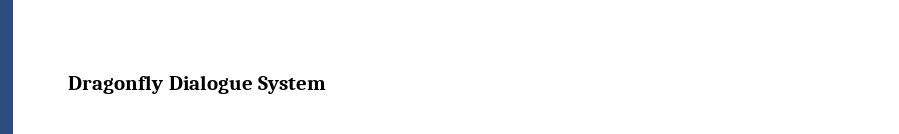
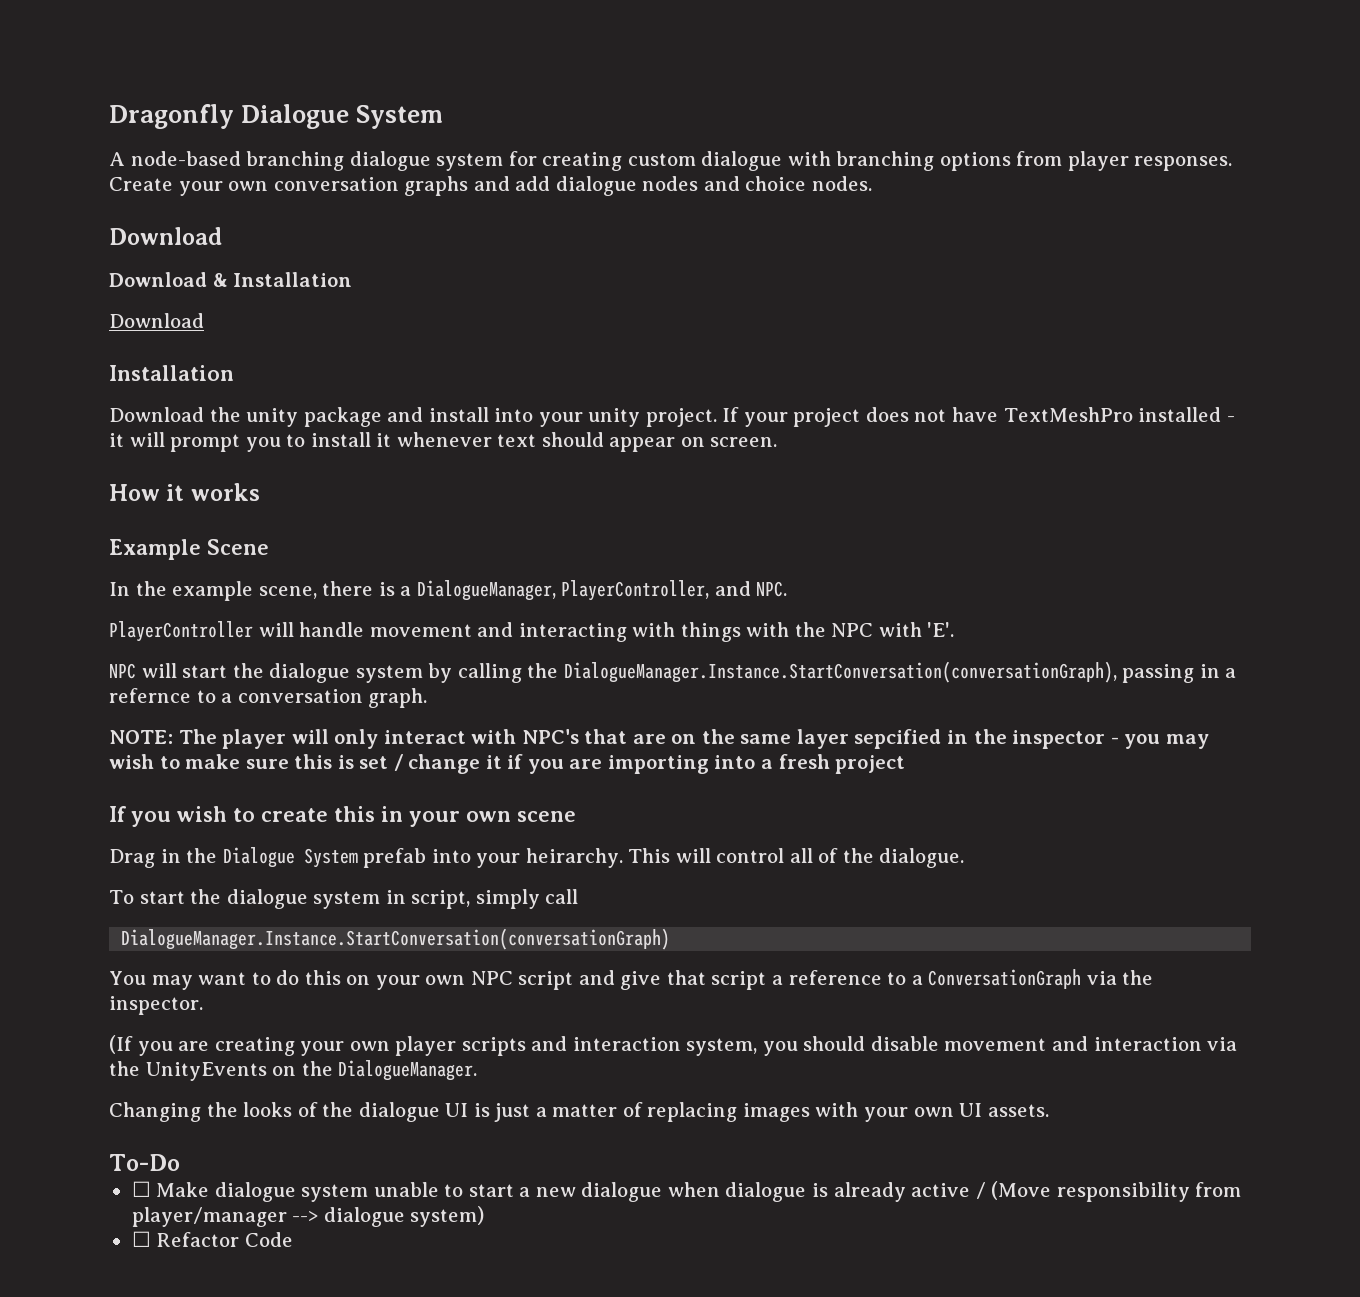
(327, 85) none -> [109,151,1233,171] [109,176,872,196] [109,227,222,245] [109,272,353,287] [109,313,204,328] [109,365,234,381] [109,407,1235,427] [109,432,778,452] [109,483,260,501] [109,539,269,560] [109,580,788,601] [109,621,955,642] [109,661,1237,683] [109,688,428,708] [109,729,1209,749] [109,754,906,774] [109,806,576,827] [109,847,965,868] [109,889,579,909] [121,928,671,950] [109,969,1154,990] [109,996,203,1015] [109,1035,1238,1056] [109,1060,478,1081] [109,1102,1049,1122] [109,1154,180,1171] [131,1181,1242,1202] [131,1206,485,1227] [131,1231,293,1247] // A node-based branching dialogue system for creating custom dialogue with branching options from player responses. Create your own conversation graphs and add dialogue nodes and choice nodes. // Download // Download & Installation // Download // Installation // Download the unity package and install into your unity project. If your project does not have TextMeshPro installed - it will prompt you to install it whenever text should appear on screen. // How it works // Example Scene // In the example scene, there is a DialogueManager, PlayerController, and NPC. // PlayerController will handle movement and interacting with things with the NPC with 'E'. // NPC will start the dialogue system by calling the DialogueManager.Instance.StartConversation(conversationGraph), passing in a refernce to a conversation graph. // NOTE: The player will only interact with NPC's that are on the same layer sepcified in the inspector - you may wish to make sure this is set / change it if you are importing into a fresh project // If you wish to create this in your own scene // Drag in the Dialogue System prefab into your heirarchy. This will control all of the dialogue. // To start the dialogue system in script, simply call // DialogueManager.Instance.StartConversation(conversationGraph) // You may want to do this on your own NPC script and give that script a reference to a ConversationGraph via the inspector. // (If you are creating your own player scripts and interaction system, you should disable movement and interaction via the UnityEvents on the DialogueManager. // Changing the looks of the dialogue UI is just a matter of replacing images with your own UI assets. // To-Do // ☐ Make dialogue system unable to start a new dialogue when dialogue is already active / (Move responsibility from player/manager --> dialogue system) // ☐ Refactor Code

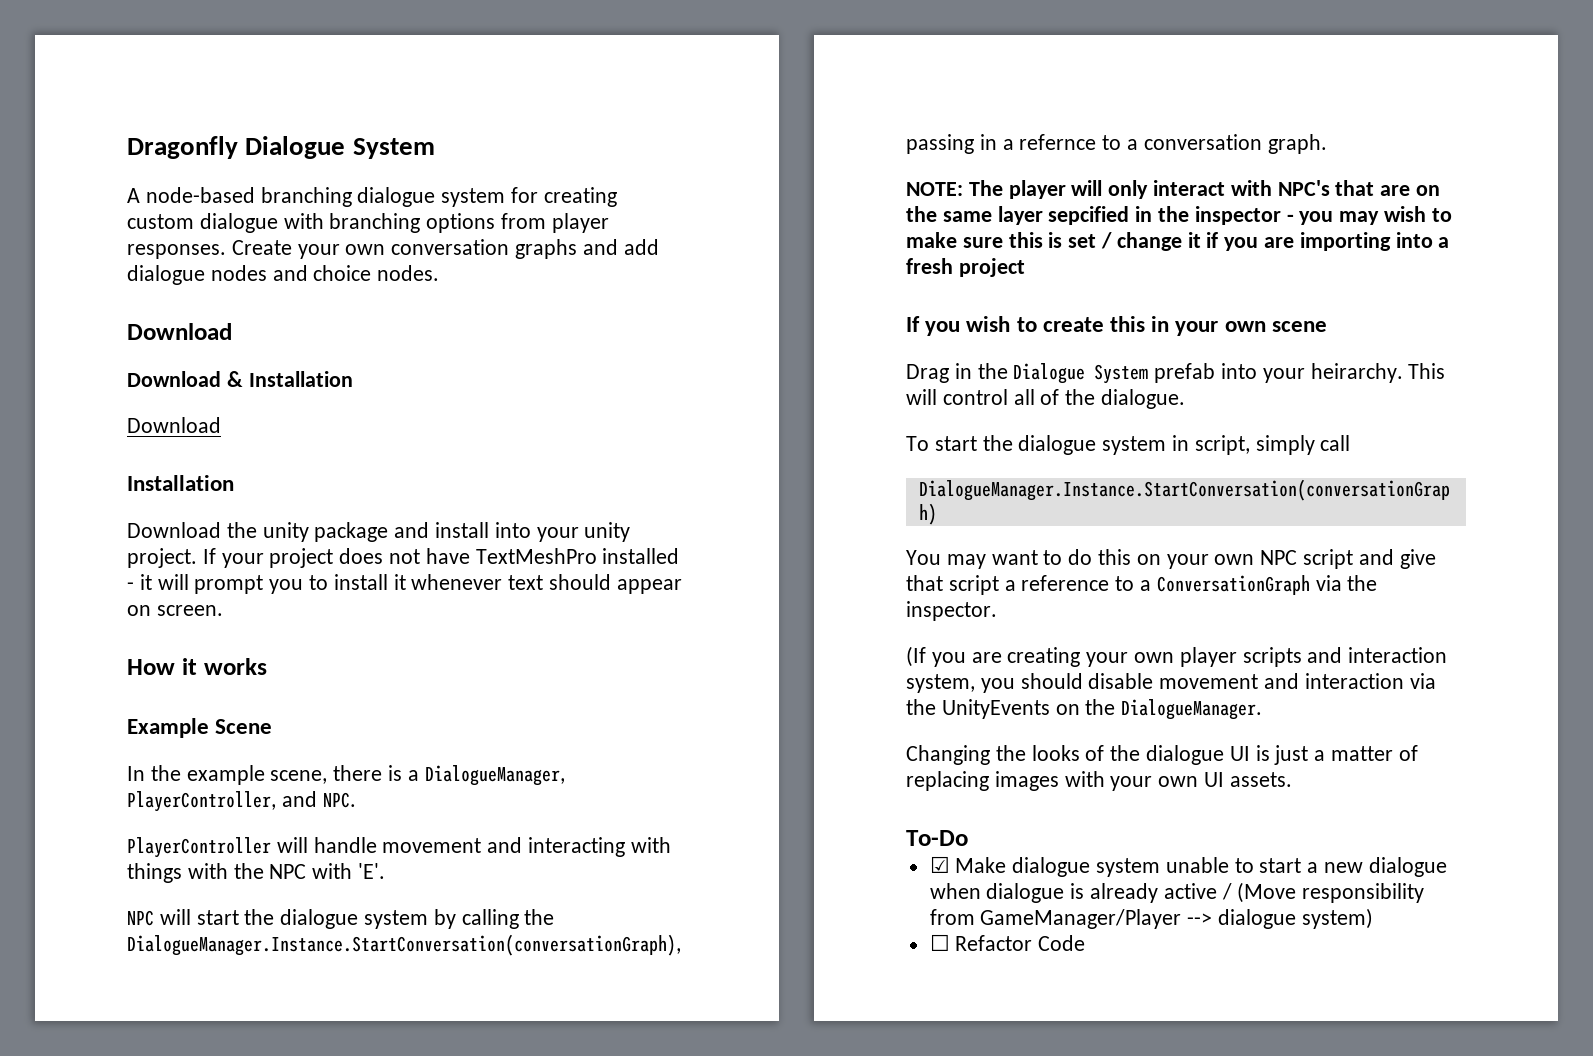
[131,1181,151,1197] ☐ -> [929,856,950,873] ☑
[131,1207,287,1227] player/manager -> [980,909,1182,929] GameManager/Player

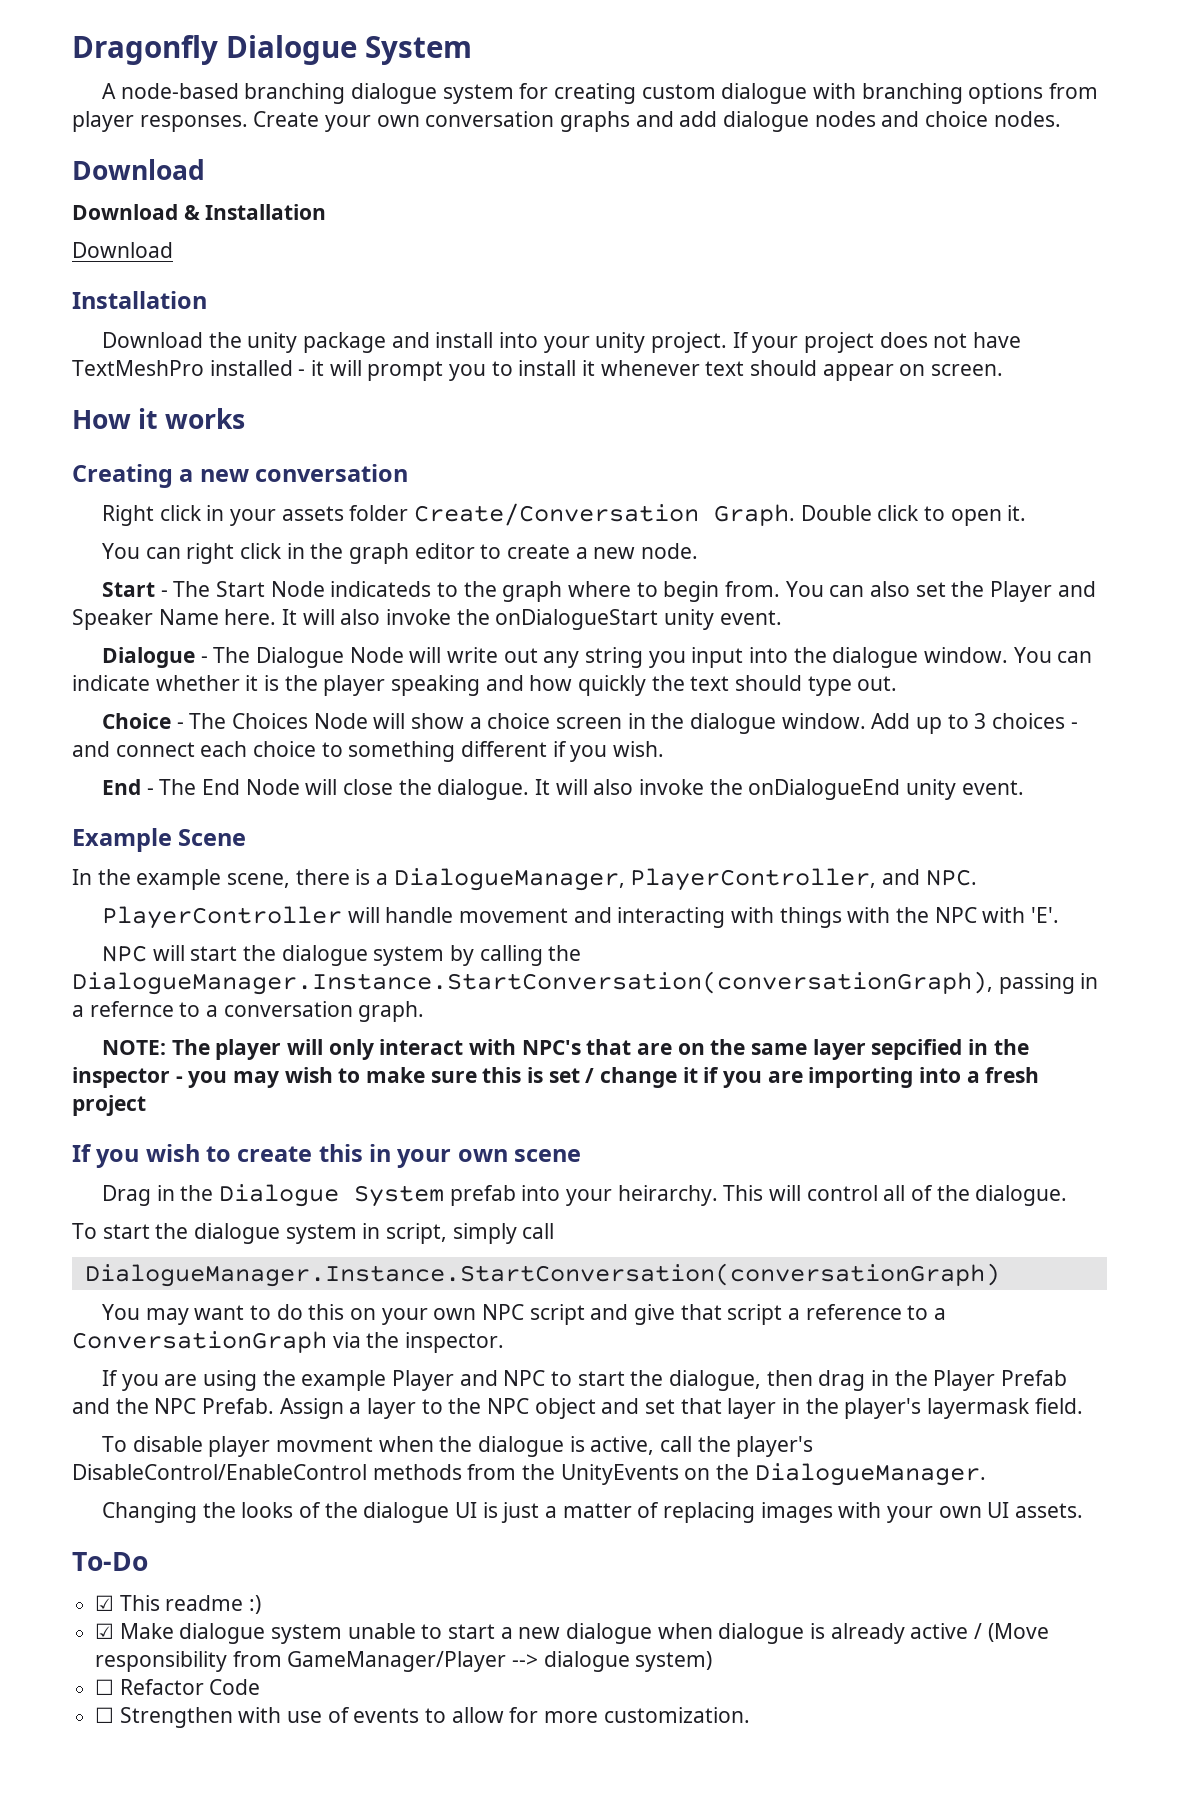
(267, 666) none -> [72,464,409,488] [101,503,1027,526] [101,543,698,564] [101,581,1096,602] [72,609,782,630] [101,647,1093,668] [72,675,898,696] [101,713,1078,734] [72,741,665,762] [101,779,1024,800] // Creating a new conversation // Right click in your assets folder Create/Conversation Graph. Double click to open it. // You can right click in the graph editor to create a new node. // Start - The Start Node indicateds to the graph where to begin from. You can also set the Player and Speaker Name here. It will also invoke the onDialogueStart unity event. // Dialogue - The Dialogue Node will write out any string you input into the dialogue window. You can indicate whether it is the player speaking and how quickly the text should type out. // Choice - The Choices Node will show a choice screen in the dialogue window. Add up to 3 choices - and connect each choice to something different if you wish. // End - The End Node will close the dialogue. It will also invoke the onDialogueEnd unity event.
[906,646,1448,667] [906,673,1436,693] (If you are creating your own player scripts and interaction system, you should disable movement and interaction via -> [101,1370,1067,1391] [72,1398,1083,1419] [101,1436,814,1457] [72,1464,517,1480] If you are using the example Player and NPC to start the dialogue, then drag in the Player Prefab and the NPC Prefab. Assign a layer to the NPC object and set that layer in the player's layermask field. // To disable player movment when the dialogue is active, call the player's DisableControl/EnableControl methods from
(968, 838) none -> [95,1595,262,1614] // ☑ This readme :)
(1086, 943) none -> [95,1707,750,1728] // ☐ Strengthen with use of events to allow for more customization.

